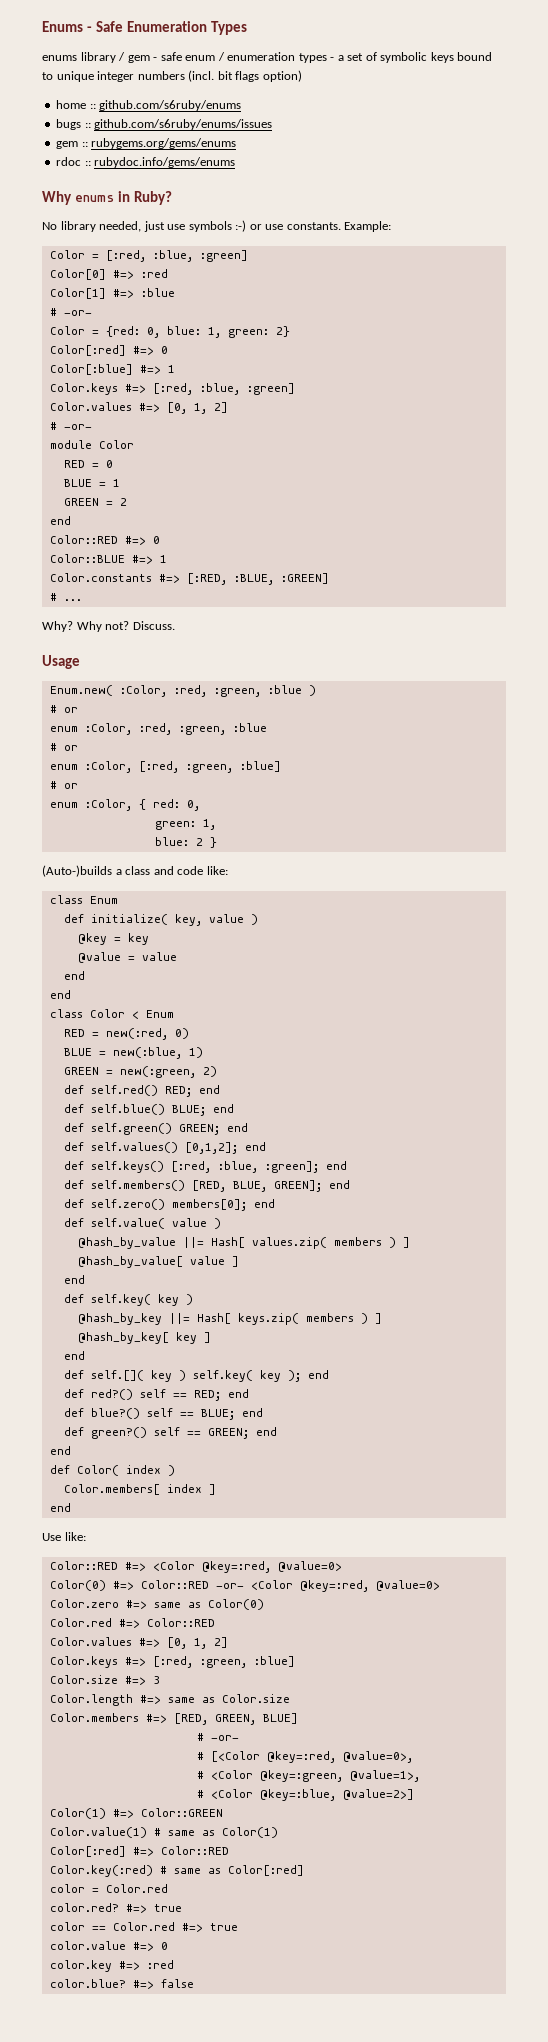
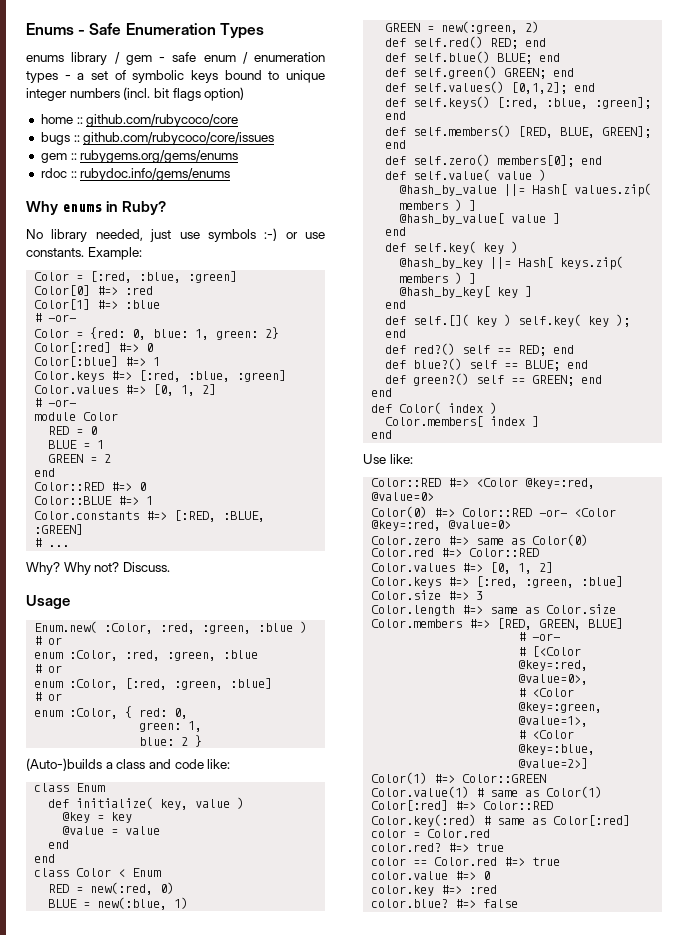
[99,100,242,111] github.com/s6ruby/enums -> [86,114,239,127] github.com/rubycoco/core
[94,119,273,130] github.com/s6ruby/enums/issues -> [83,132,275,145] github.com/rubycoco/core/issues

